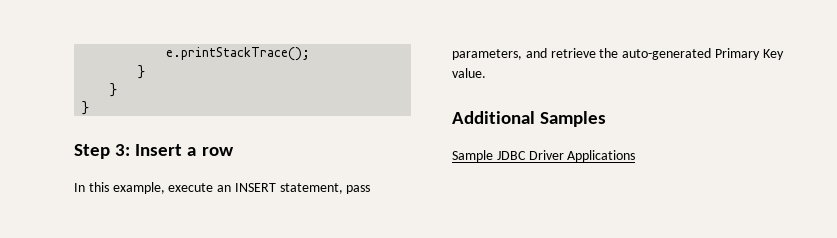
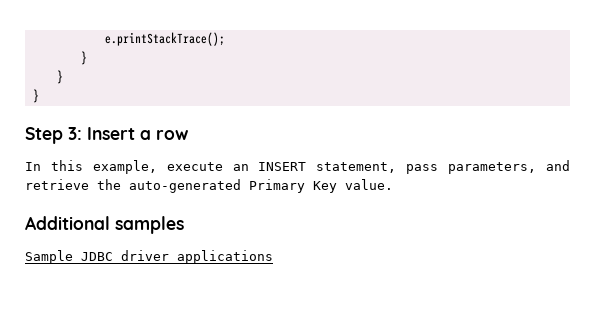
[540,111,607,127] Samples -> [115,216,184,234] samples
[528,150,636,162] Driver Applications -> [121,250,273,264] driver applications

